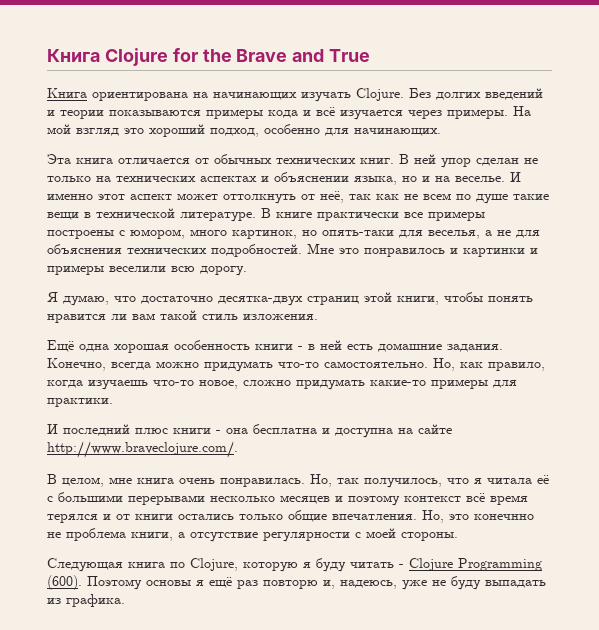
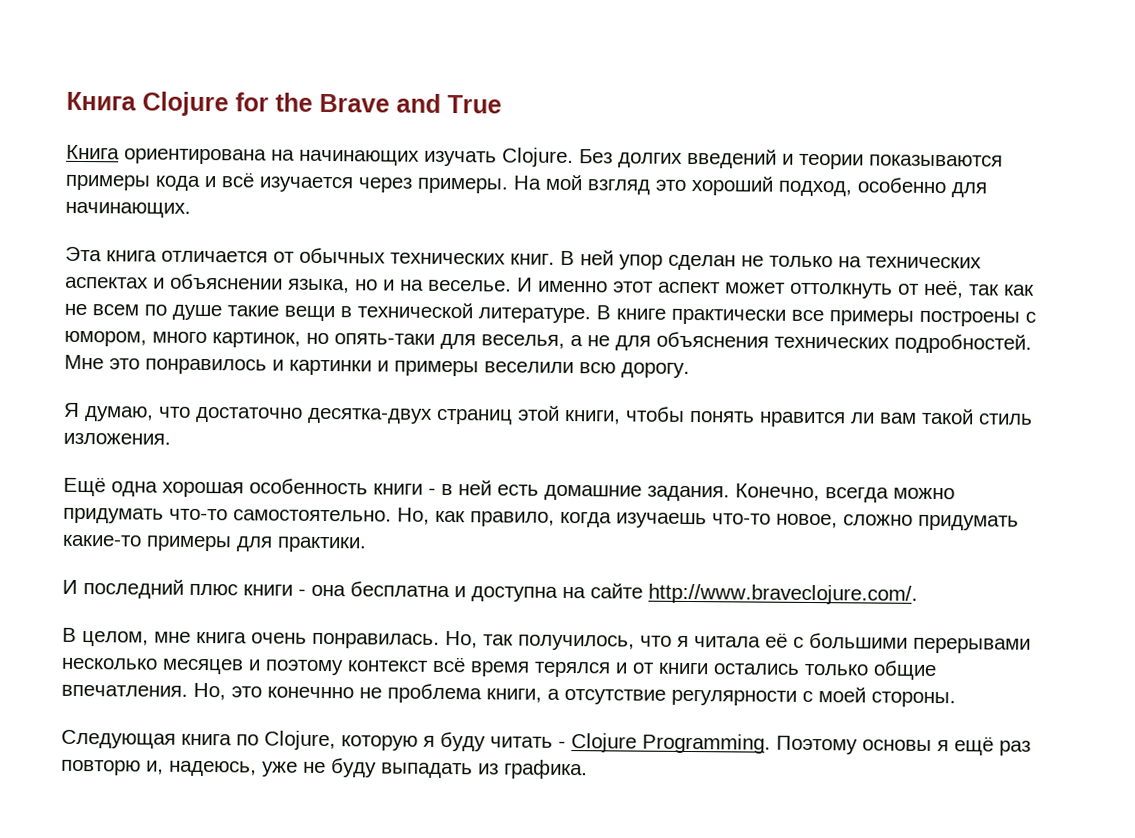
[458,558,542,571] [47,575,82,590] Programming (600). -> [642,733,771,754] Programming.

